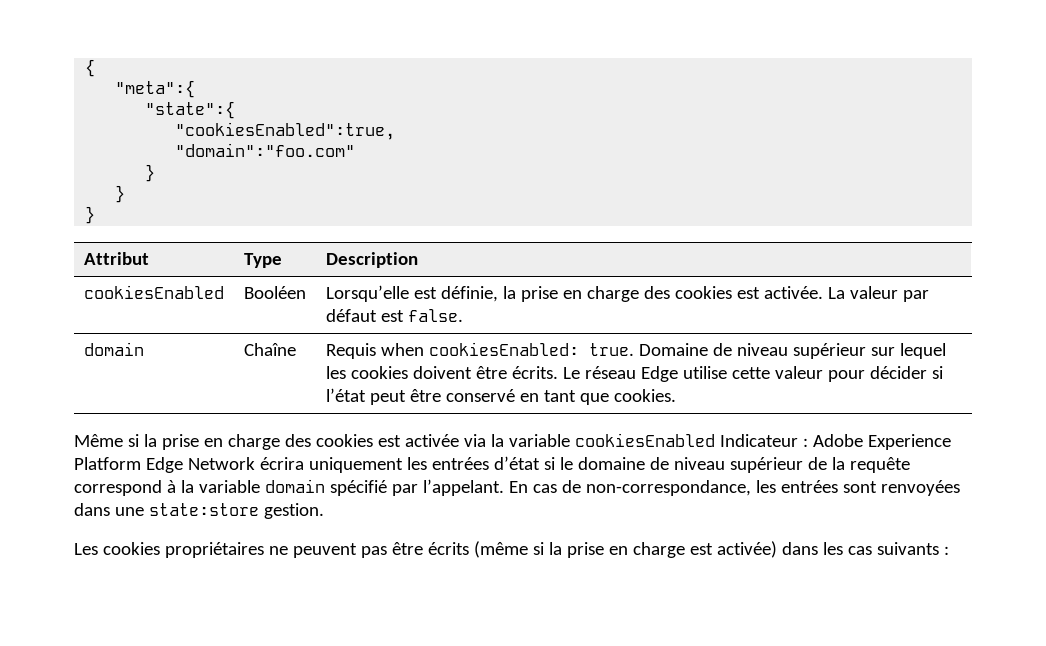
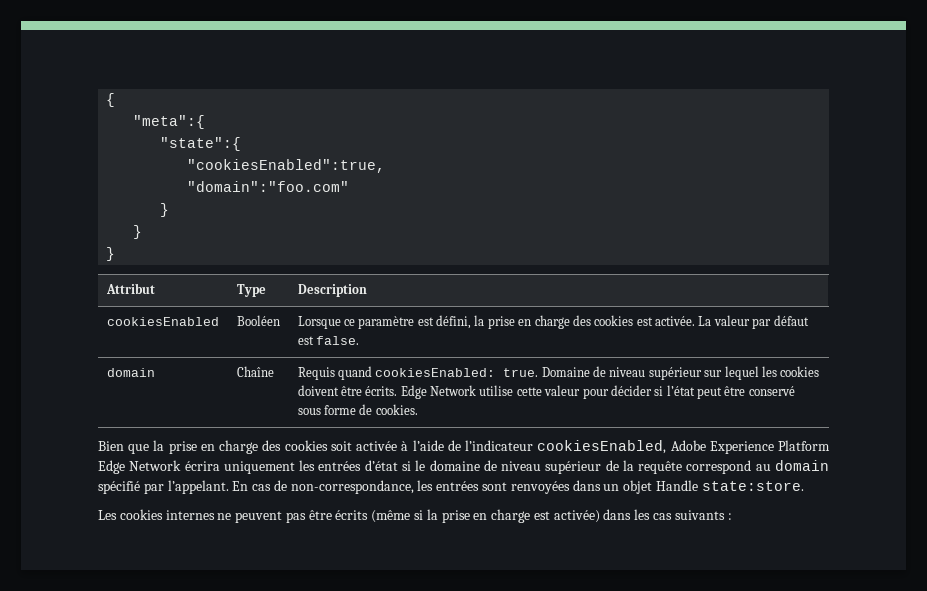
[325,285,498,302] Lorsqu’elle est définie, -> [297,315,472,329] Lorsque ce paramètre est défini,
[380,343,424,356] when -> [337,366,372,380] quand
[562,366,678,382] Le réseau Edge -> [400,385,477,399] Edge Network
[519,390,609,405] en tant que -> [297,404,373,415] sous forme de
[74,433,808,450] Même si la prise en charge des cookies est activée via la variable cookiesEnabled Indicateur : -> [98,440,667,454] Bien que la prise en charge des cookies soit activée à l’aide de l’indicateur cookiesEnabled,
[166,480,260,493] à la variable -> [755,464,771,471] au
[114,503,324,519] une state:store gestion. -> [603,480,804,494] un objet Handle state:store.
[164,542,264,558] propriétaires -> [165,510,215,520] internes

